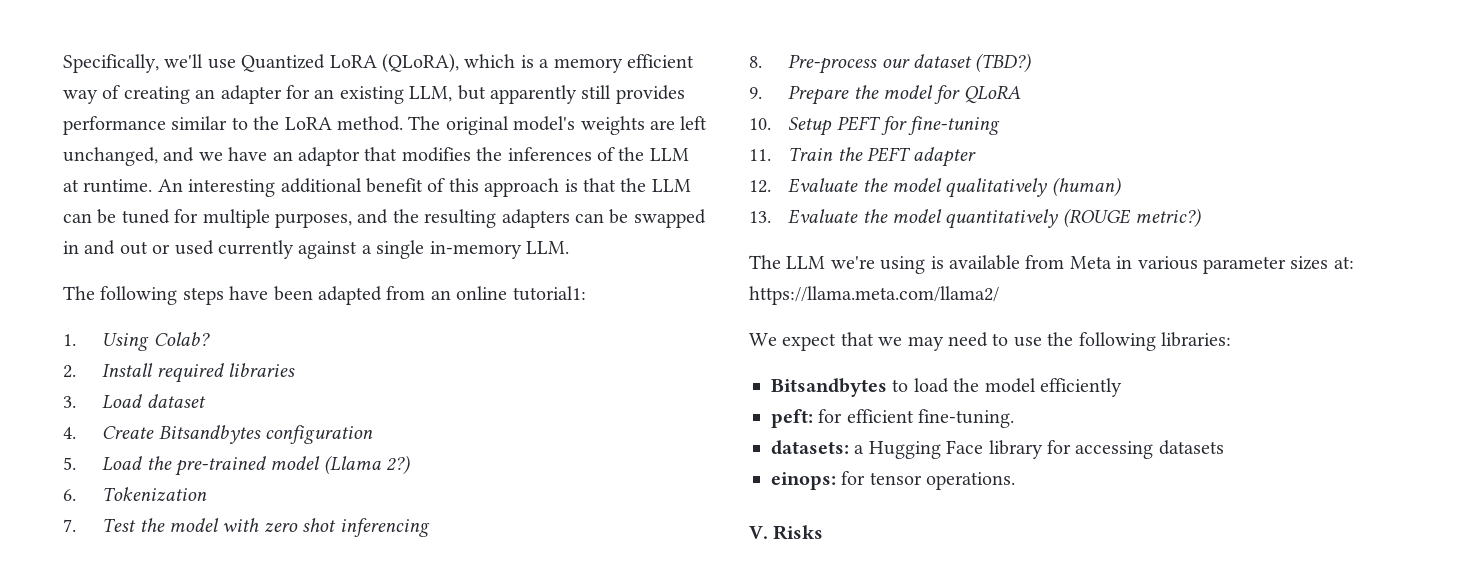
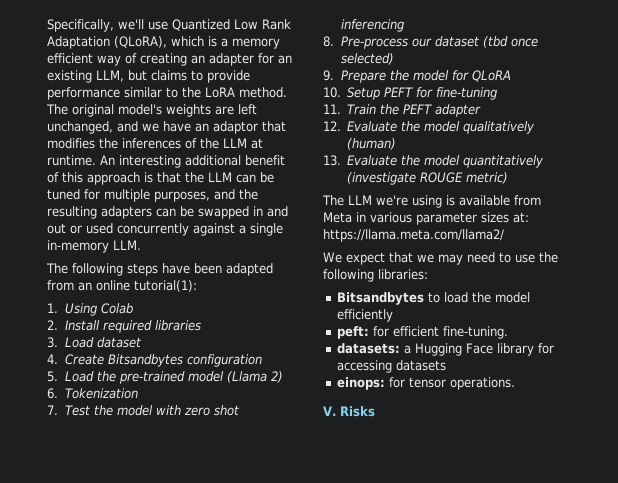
[329,55,377,68] LoRA -> [234,19,291,30] [47,36,110,49] Low Rank Adaptation
[489,85,685,104] apparently still provides -> [151,70,250,83] claims to provide
[218,240,294,259] currently -> [117,223,189,236] concurrently
[512,286,586,301] tutorial1: -> [134,280,197,292] tutorial(1):
[153,332,210,346] Colab? -> [101,303,134,314] Colab
[386,455,411,475] 2?) -> [271,371,284,383] 2)
[975,53,1032,73] (TBD?) -> [483,36,539,48] [341,53,395,65] (tbd once selected)
[1062,208,1202,228] (ROUGE metric?) -> [347,172,509,185] (investigate ROUGE metric)

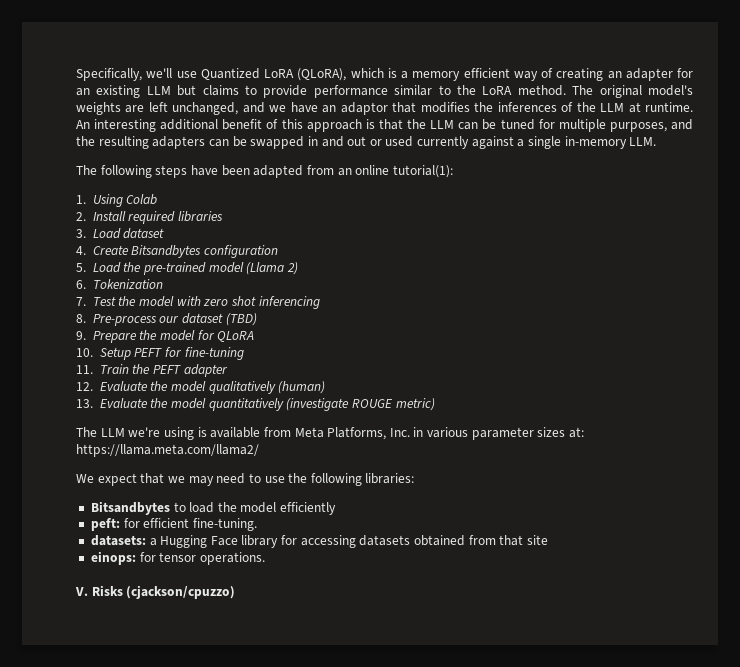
[234,19,291,30] [47,36,110,49] Low Rank Adaptation -> [264,69,294,78] LoRA
[96,70,124,82] LLM, -> [146,86,171,95] LLM
[117,223,189,236] concurrently -> [417,136,470,149] currently
[483,36,539,48] [341,53,395,65] (tbd once selected) -> [225,313,257,326] (TBD)
(352, 217) none -> [327,427,410,440] Platforms, Inc.
(446, 365) none -> [414,535,548,546] obtained from that site
(375, 411) none -> [126,585,236,599] (cjackson/cpuzzo)

